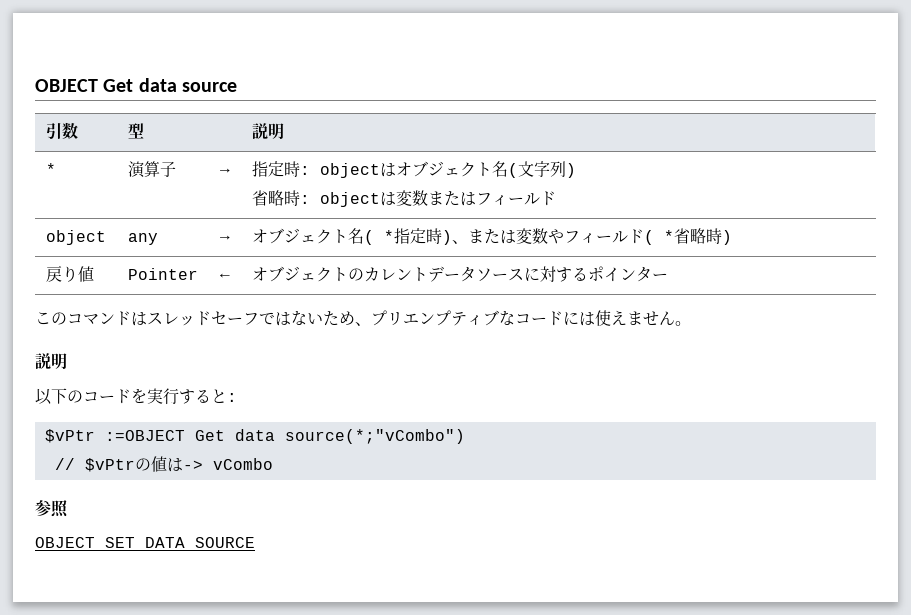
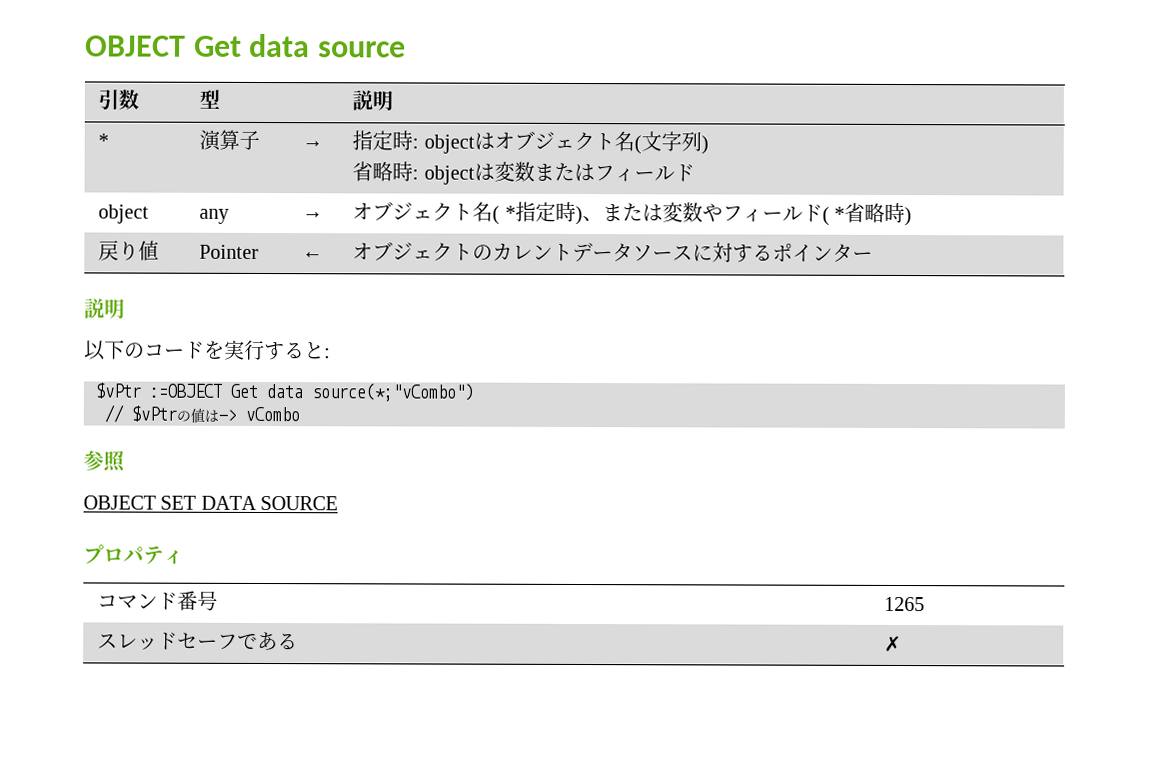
[35,310,691,326] // このコマンドはスレッドセーフではないため、プリエンプティブなコードには使えません。 -> (874, 256) none
(255, 542) none -> [83,544,184,565] [97,590,219,611] [884,596,926,612] [97,631,299,651] [884,635,903,653] // プロパティ // コマンド番号 | 1265 // スレッドセーフである | ✗

